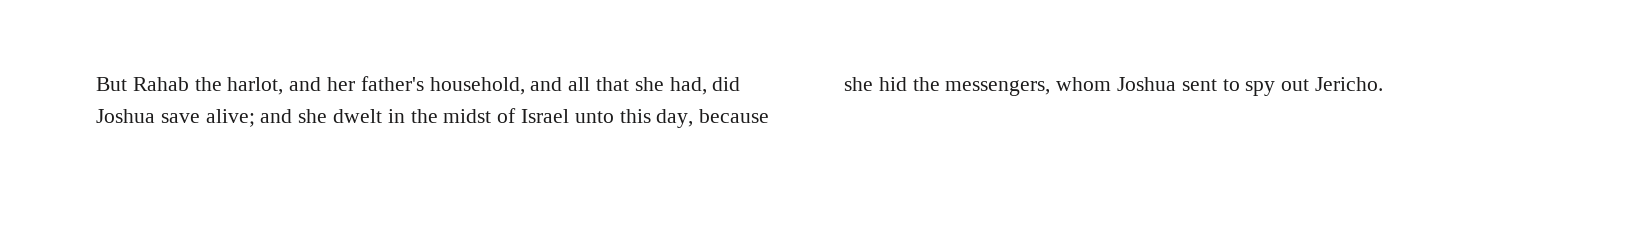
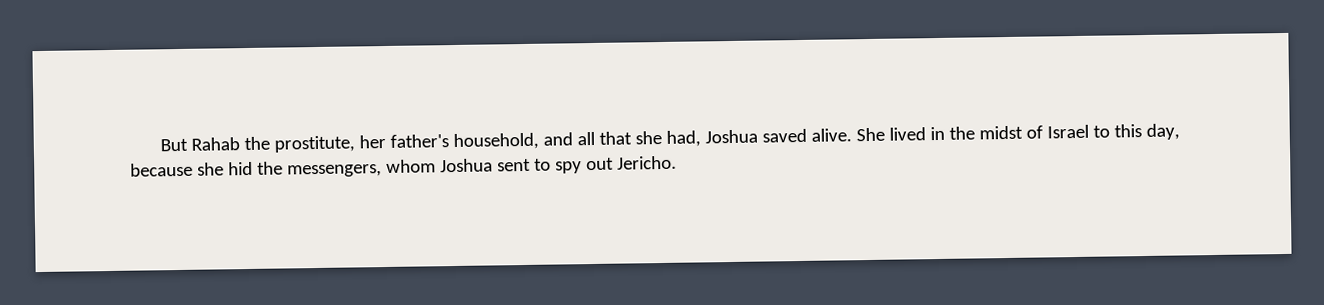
[227,77,322,95] harlot, and -> [274,135,356,153] prostitute,
[712,77,741,91] [96,109,383,127] did Joshua save alive; and she dwelt -> [705,127,927,144] Joshua saved alive. She lived
[574,111,614,123] unto -> [1093,125,1111,138] to

